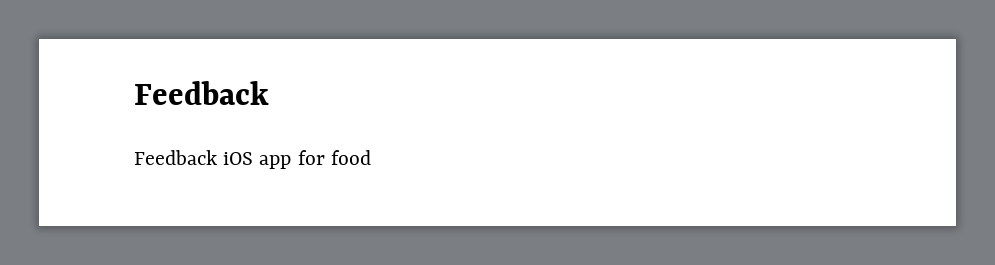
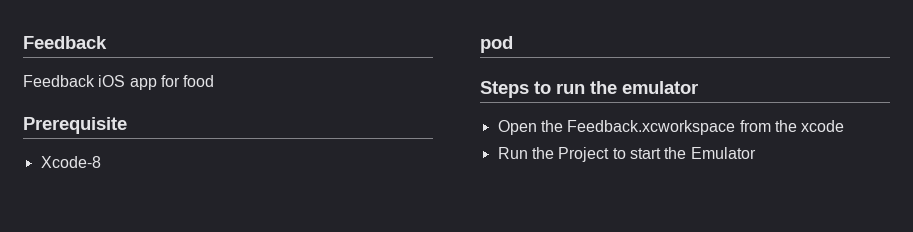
(371, 157) none -> [23,117,127,134] [40,156,101,168] [480,36,513,53] [480,81,698,98] [497,120,845,135] [497,147,756,162] // Prerequisite // Xcode-8 // pod // Steps to run the emulator // Open the Feedback.xcworkspace from the xcode // Run the Project to start the Emulator

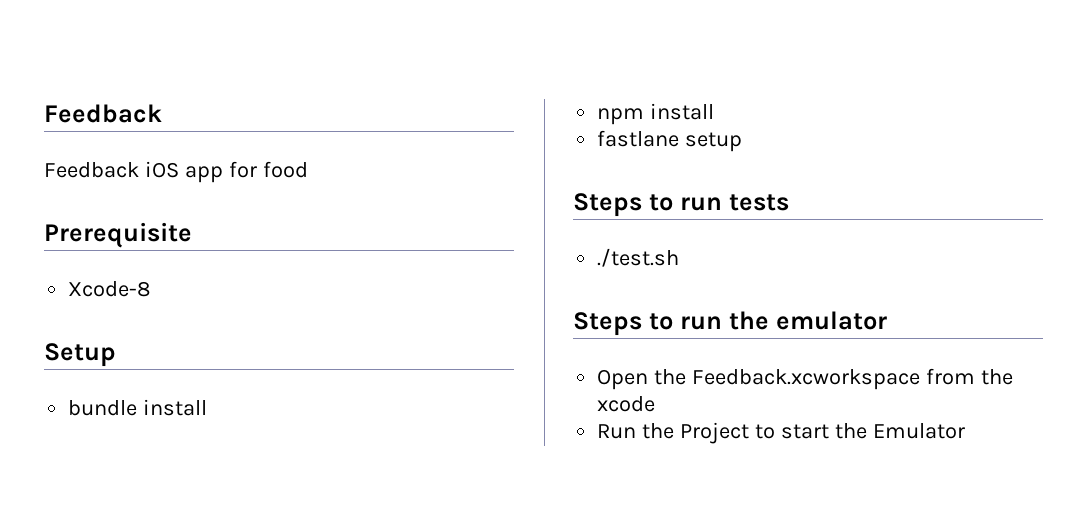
[480,36,513,53] pod -> [44,343,116,367] [68,399,208,416] [597,103,715,125] [597,130,743,152] [573,193,789,217] [597,248,680,267] Setup // bundle install // npm install // fastlane setup // Steps to run tests // ./test.sh

